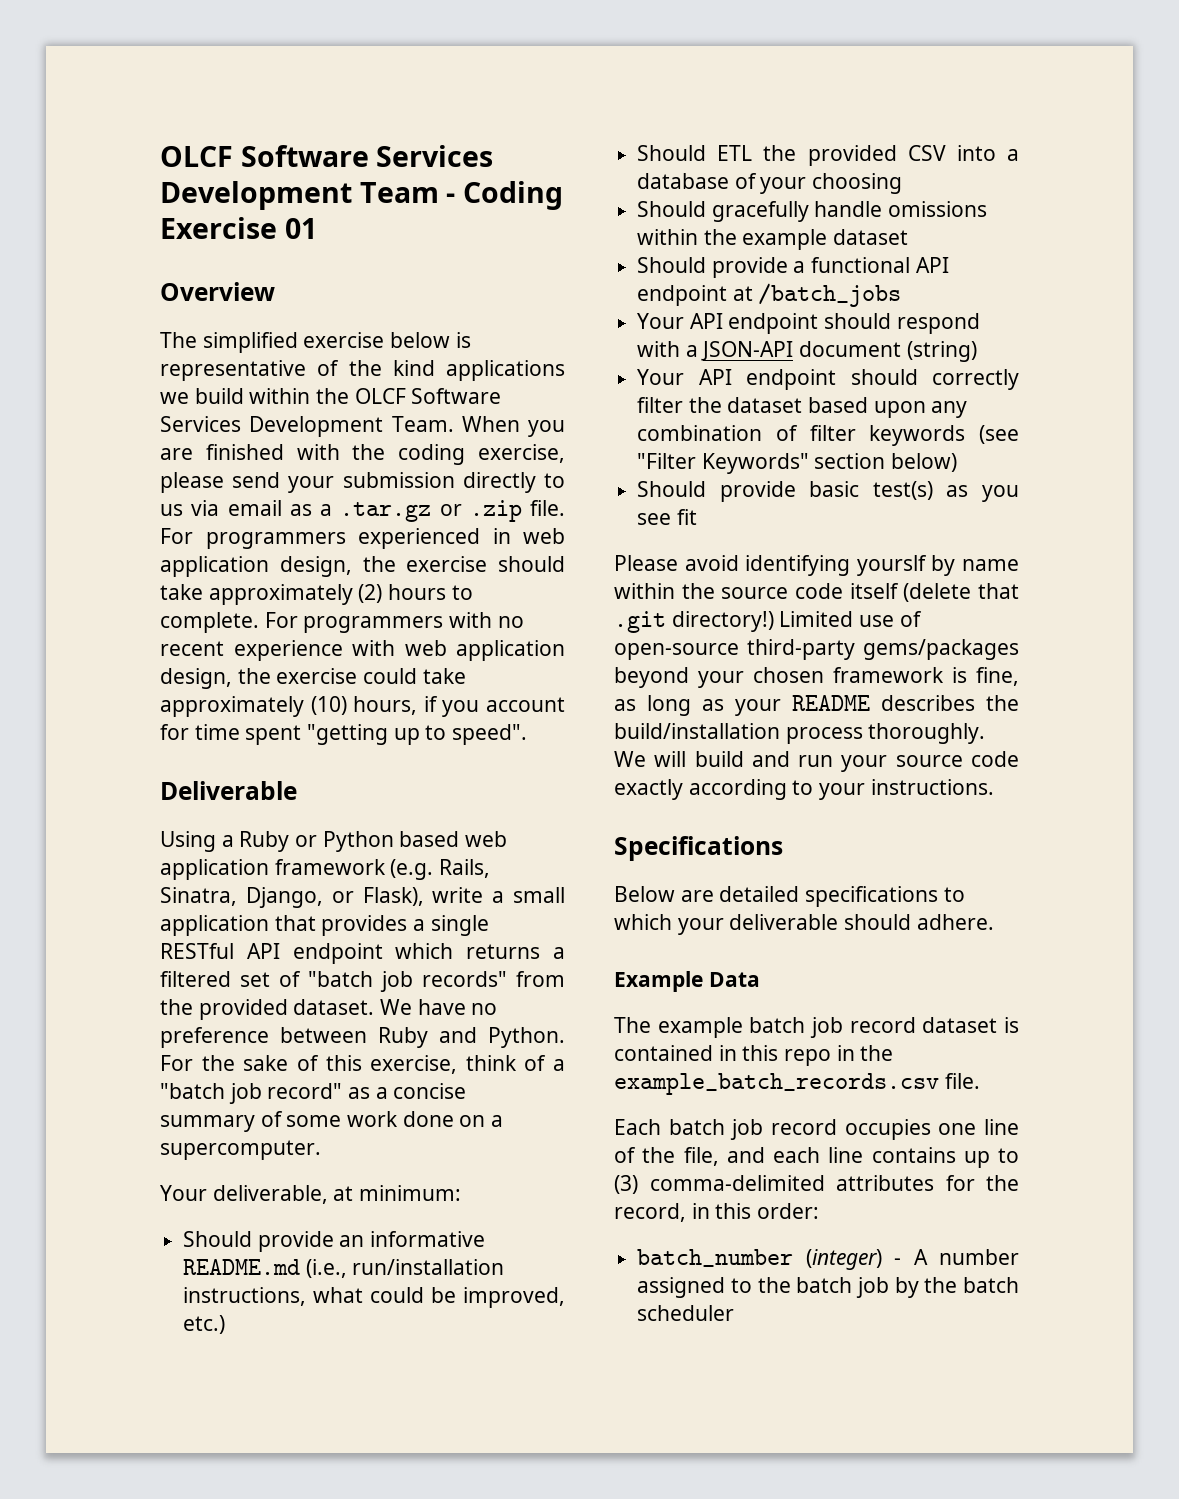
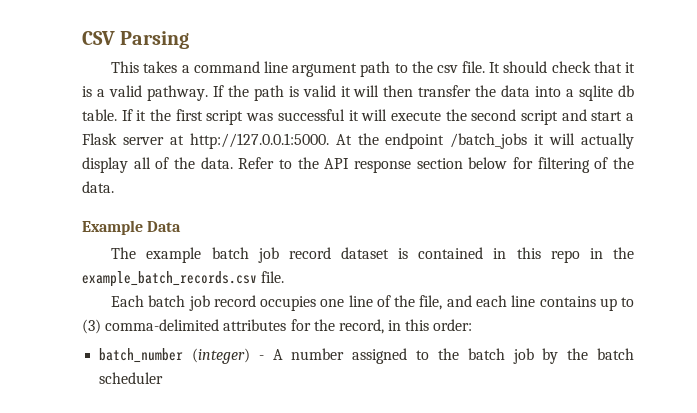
[160,145,494,167] [160,181,564,210] [160,217,317,239] [160,282,275,301] [160,332,471,353] [160,360,565,381] [160,388,502,404] [160,416,565,437] [160,444,565,465] [160,472,565,493] [160,500,565,522] [160,528,565,549] [160,556,565,577] [160,584,473,605] [160,612,524,633] [160,640,565,661] [160,668,466,689] [160,696,565,717] [160,724,528,745] [160,781,297,800] [160,831,508,852] [160,859,491,880] [160,887,565,908] [160,915,489,936] [160,943,565,964] [160,971,565,992] [160,999,498,1020] [160,1027,565,1048] [160,1055,565,1074] [160,1083,467,1104] [160,1111,504,1132] [160,1140,321,1160] [160,1185,462,1204] [183,1231,486,1252] [183,1259,505,1278] [183,1287,565,1308] [183,1315,226,1334] [637,145,1019,166] [637,173,903,194] [637,201,988,222] [637,229,909,250] [637,257,949,278] [637,283,902,307] [637,313,980,334] [637,341,977,362] [637,369,1019,390] [637,397,968,418] [637,425,1019,446] [637,453,958,474] [637,481,1019,502] [637,509,697,525] [614,555,1019,576] [614,583,1019,602] [614,611,922,633] [614,639,1019,660] [614,667,1019,688] [614,695,1019,716] [614,723,986,744] [614,751,1019,772] [614,779,994,800] [614,836,783,861] [614,886,965,907] [614,914,994,935] OLCF Software Services Development Team - Coding Exercise 01 // Overview // The simplified exercise below is representative of the kind applications we build within the OLCF Software Services Development Team. When you are finished with the coding exercise, please send your submission directly to us via email as a .tar.gz or .zip file. For programmers experienced in web application design, the exercise should take approximately (2) hours to complete. For programmers with no recent experience with web application design, the exercise could take approximately (10) hours, if you account for time spent "getting up to speed". // Deliverable // Using a Ruby or Python based web application framework (e.g. Rails, Sinatra, Django, or Flask), write a small application that provides a single RESTful API endpoint which returns a filtered set of "batch job records" from the provided dataset. We have no preference between Ruby and Python. For the sake of this exercise, think of a "batch job record" as a concise summary of some work done on a supercomputer. // Your deliverable, at minimum: // Should provide an informative README.md (i.e., run/installation instructions, what could be improved, etc.) // Should ETL the provided CSV into a database of your choosing // Should gracefully handle omissions within the example dataset // Should provide a functional API endpoint at /batch_jobs // Your API endpoint should respond with a JSON-API document (string) // Your API endpoint should correctly filter the dataset based upon any combination of filter keywords (see "Filter Keywords" section below) // Should provide basic test(s) as you see fit // Please avoid identifying yourslf by name within the source code itself (delete that .git directory!) Limited use of open-source third-party gems/packages beyond your chosen framework is fine, as long as your README describes the build/installation process thoroughly. We will build and run your source code exactly according to your instructions. // Specifications // Below are detailed specifications to which your deliverable should adhere. -> [82,31,190,49] [111,61,636,77] [82,85,635,101] [82,109,634,125] [82,133,634,149] [82,157,634,173] [82,181,114,193] CSV Parsing // This takes a command line argument path to the csv file. It should check that it is a valid pathway. If the path is valid it will then transfer the data into a sqlite db table. If it the first script was successful it will execute the second script and start a Flask server at http://127.0.0.1:5000. At the endpoint /batch_jobs it will actually display all of the data. Refer to the API response section below for filtering of the data.

